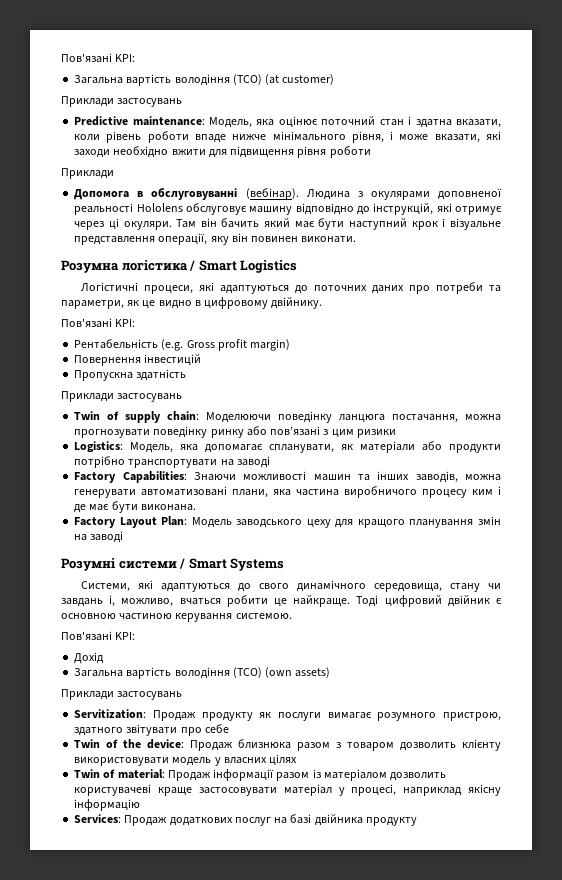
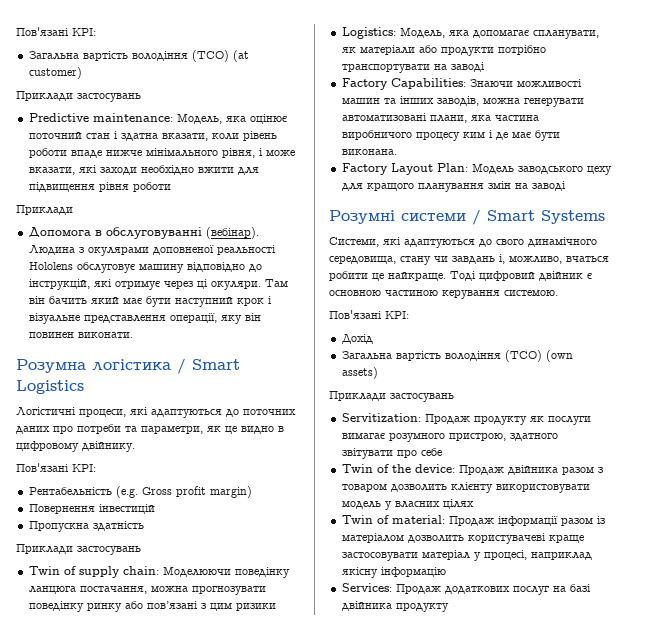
[238,739,292,749] близнюка -> [507,465,558,475] двійника

